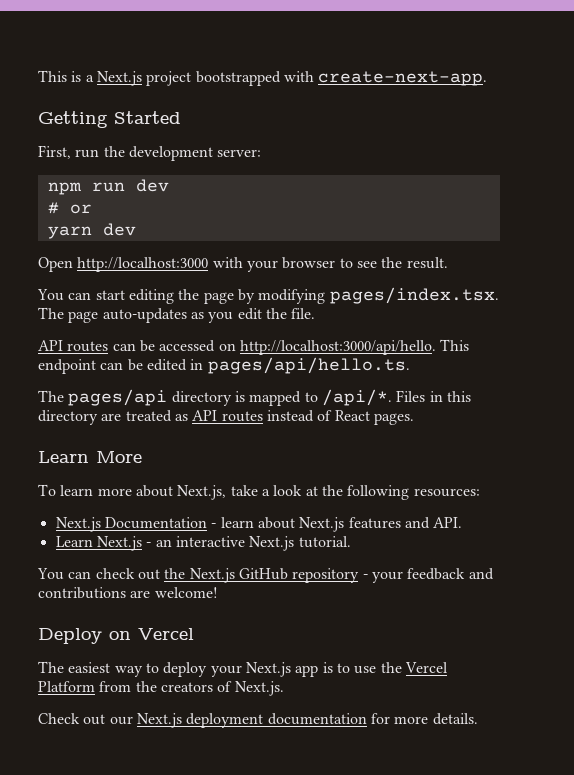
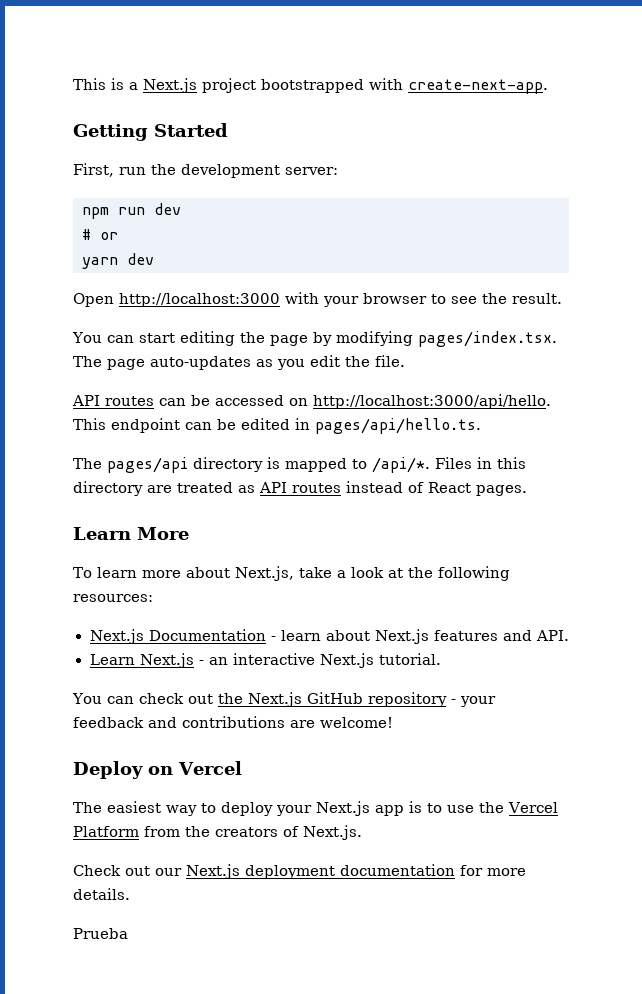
(478, 719) none -> [73,928,128,939] // Prueba

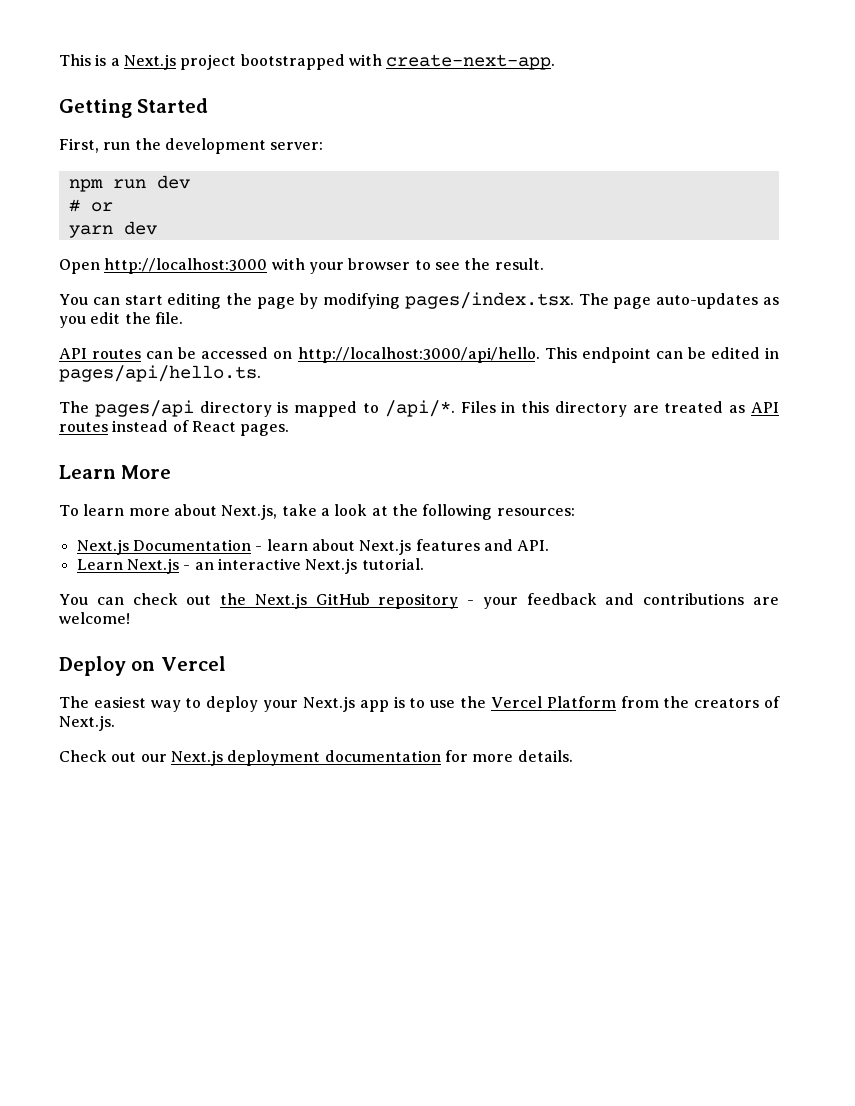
[73,928,128,939] // Prueba -> (573, 756) none

